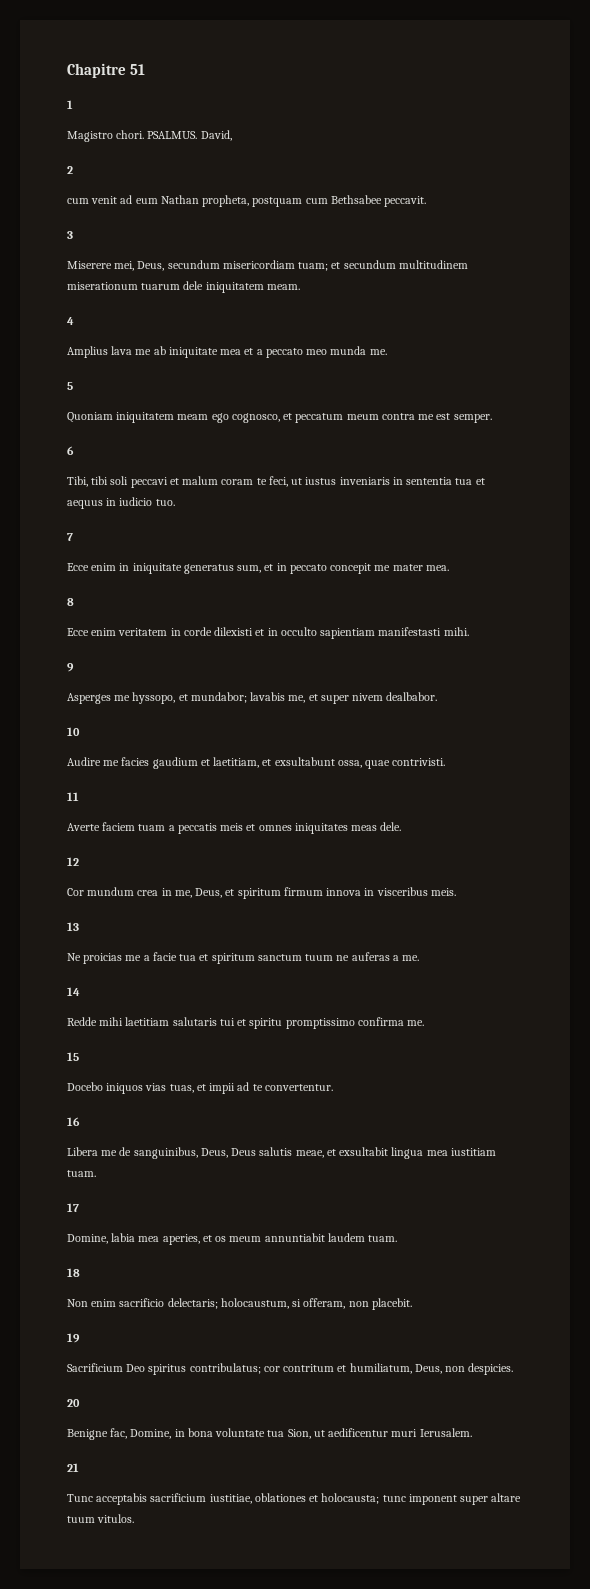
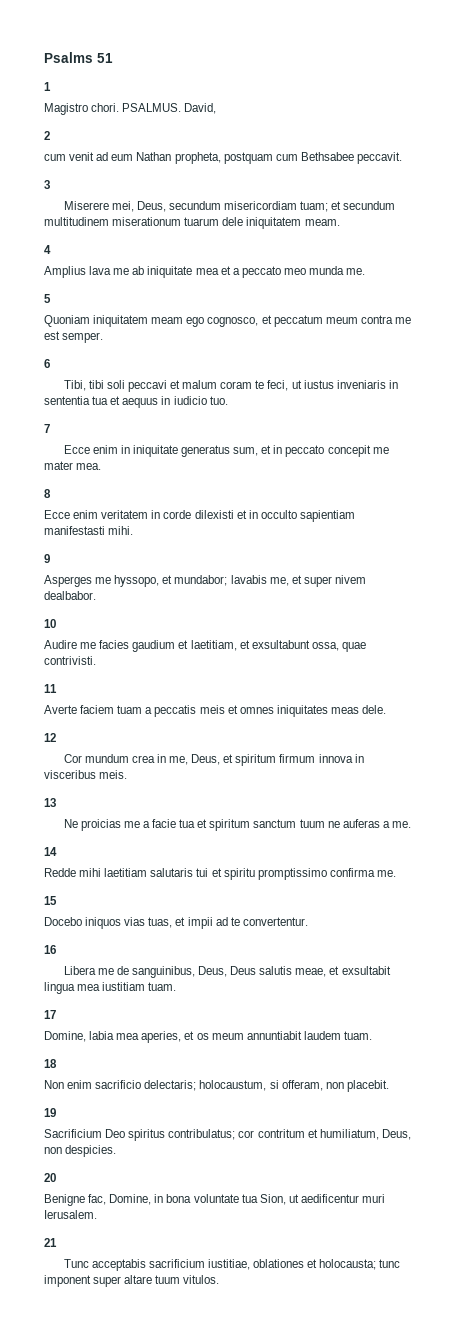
[67,63,126,78] Chapitre -> [44,52,93,63] Psalms

